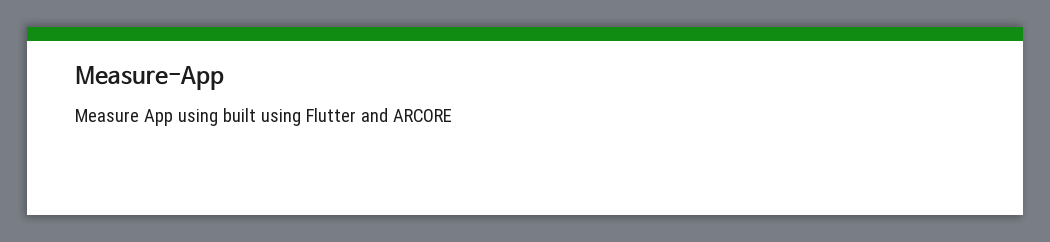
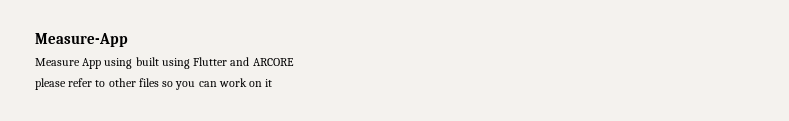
(452, 115) none -> [35,78,273,90] // please refer to other files so you can work on it

